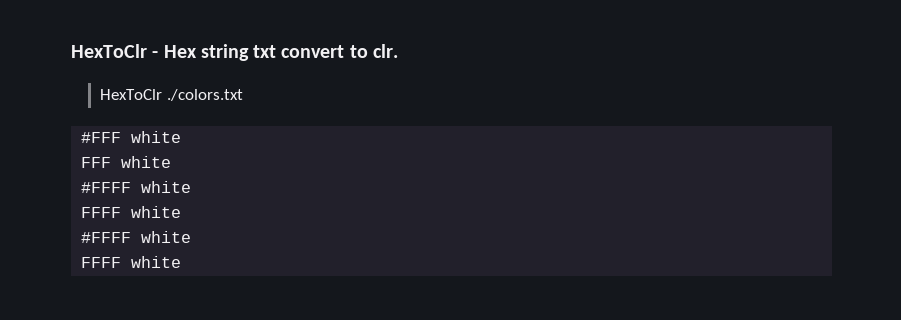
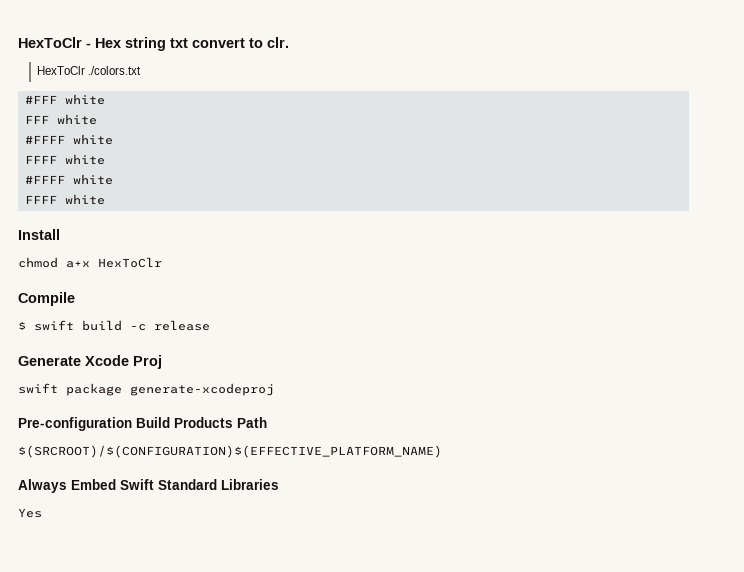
(182, 262) none -> [18,229,60,240] [18,257,162,268] [18,292,75,306] [18,320,210,331] [18,355,162,369] [18,383,274,396] [18,417,267,431] [18,445,442,458] [18,479,279,493] [18,508,42,518] // Install // chmod a+x HexToClr // Compile // $ swift build -c release // Generate Xcode Proj // swift package generate-xcodeproj // Pre-configuration Build Products Path // $(SRCROOT)/$(CONFIGURATION)$(EFFECTIVE_PLATFORM_NAME) // Always Embed Swift Standard Libraries // Yes

